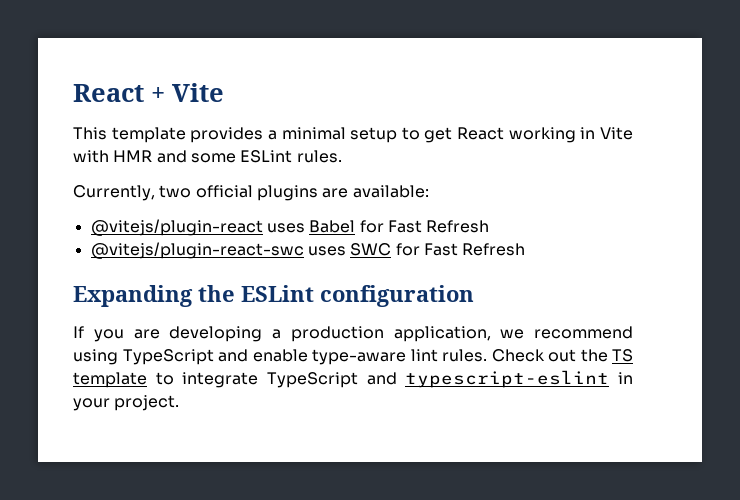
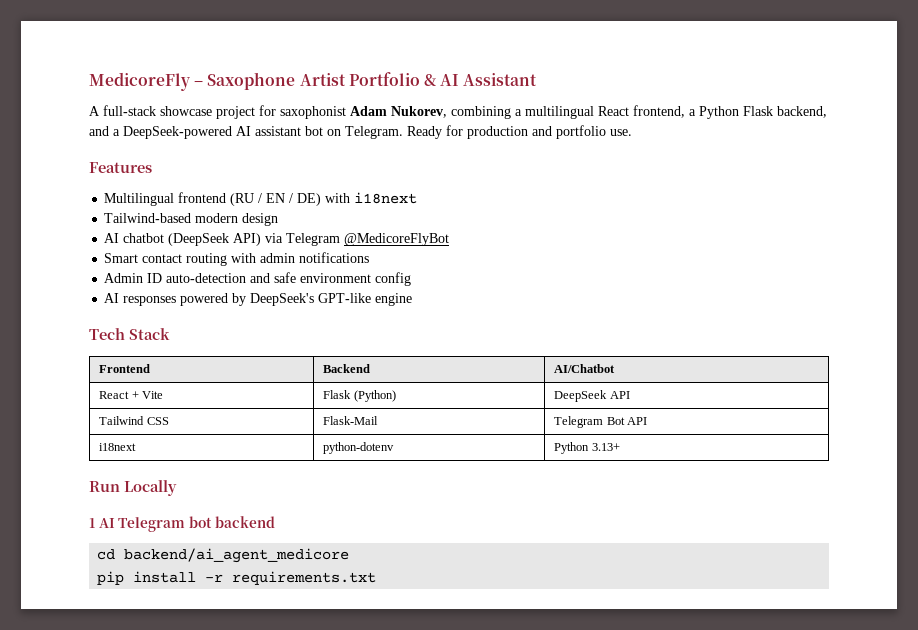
[73,83,224,102] [73,127,633,143] [73,150,342,163] [73,185,429,201] [90,219,490,236] [90,242,526,259] [73,285,474,307] [73,326,633,342] [73,349,633,365] [73,370,633,388] [73,395,180,411] React + Vite // This template provides a minimal setup to get React working in Vite with HMR and some ESLint rules. // Currently, two official plugins are available: // @vitejs/plugin-react uses Babel for Fast Refresh // @vitejs/plugin-react-swc uses SWC for Fast Refresh // Expanding the ESLint configuration // If you are developing a production application, we recommend using TypeScript and enable type-aware lint rules. Check out the TS template to integrate TypeScript and typescript-eslint in your project. -> [89,72,538,91] [89,105,827,119] [89,125,632,139] [89,162,152,173] [104,192,418,206] [104,213,279,226] [104,233,450,246] [104,252,370,266] [104,272,412,286] [104,293,413,306] [89,328,170,340] [99,364,151,373] [323,364,371,373] [554,364,616,373] [99,391,163,399] [323,390,396,402] [554,390,630,402] [99,416,169,425] [323,416,379,425] [554,416,647,428] [99,443,137,451] [323,442,395,454] [554,442,620,454] [89,480,177,496] [89,516,275,532] [97,548,350,563] [97,571,377,585] MedicoreFly – Saxophone Artist Portfolio & AI Assistant // A full-stack showcase project for saxophonist Adam Nukorev, combining a multilingual React frontend, a Python Flask backend, and a DeepSeek-powered AI assistant bot on Telegram. Ready for production and portfolio use. // Features // Multilingual frontend (RU / EN / DE) with i18next // Tailwind-based modern design // AI chatbot (DeepSeek API) via Telegram @MedicoreFlyBot // Smart contact routing with admin notifications // Admin ID auto-detection and safe environment config // AI responses powered by DeepSeek's GPT-like engine // Tech Stack // Frontend | Backend | AI/Chatbot // React + Vite | Flask (Python) | DeepSeek API // Tailwind CSS | Flask-Mail | Telegram Bot API // i18next | python-dotenv | Python 3.13+ // Run Locally // 1 AI Telegram bot backend // cd backend/ai_agent_medicore // pip install -r requirements.txt

